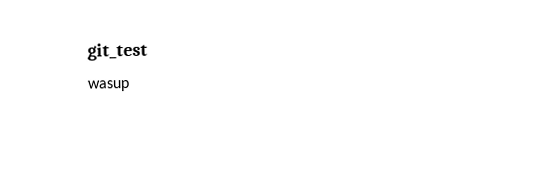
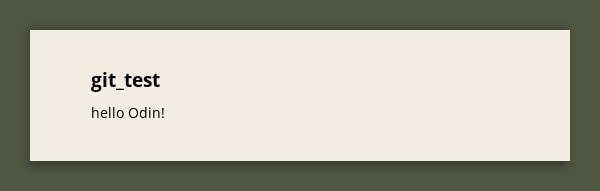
[87,79,130,92] wasup -> [91,107,165,118] hello Odin!

